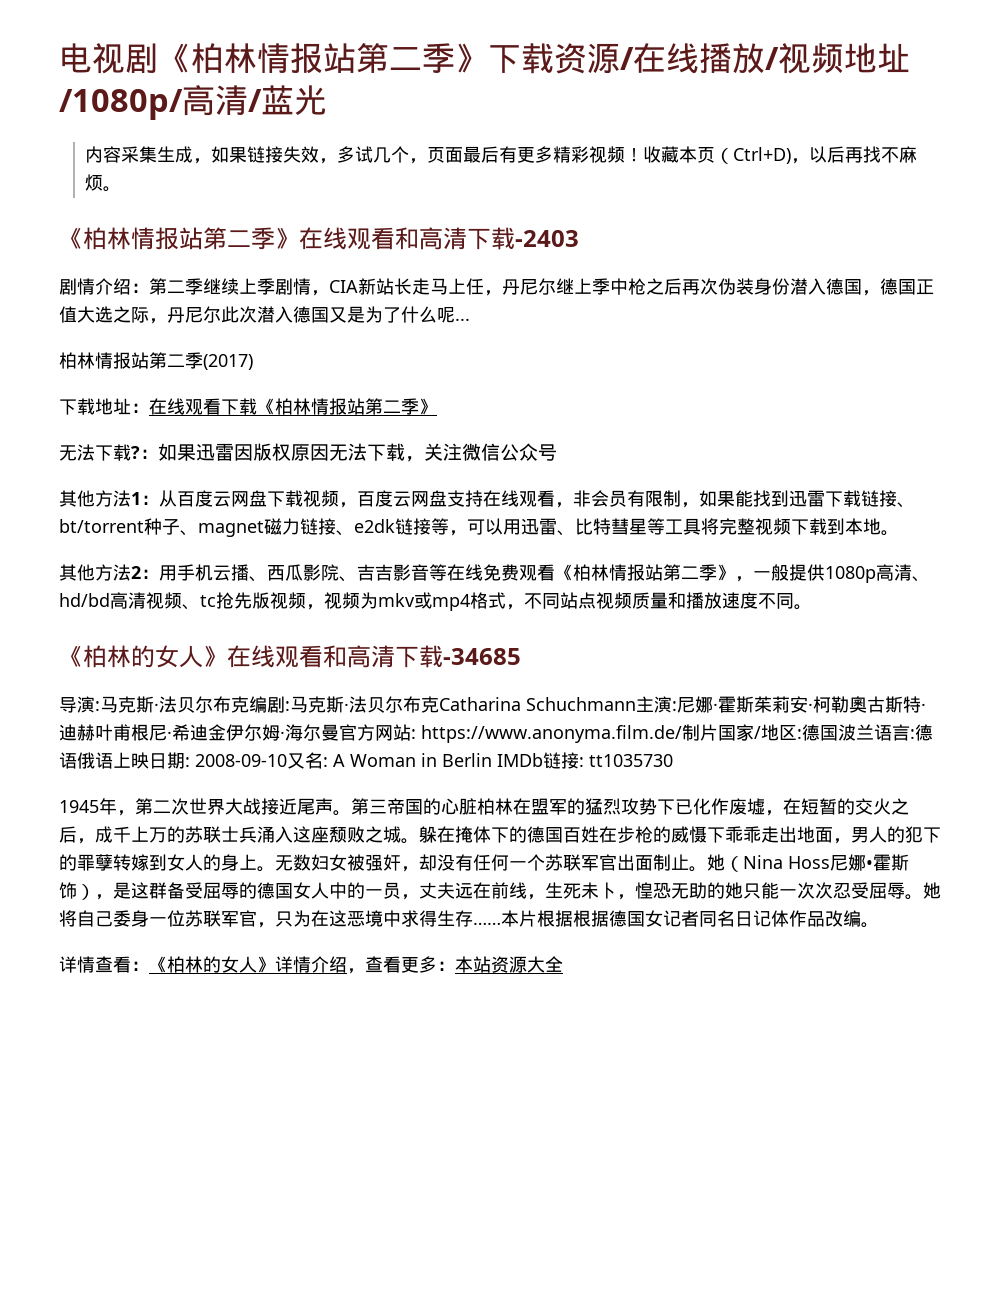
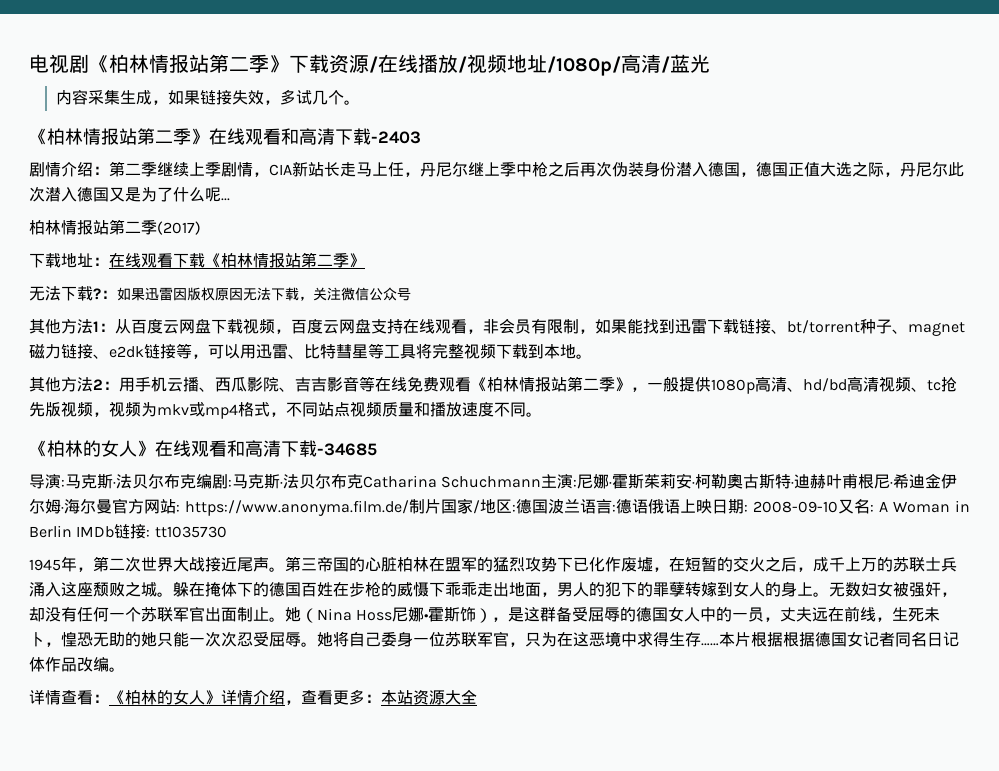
[409,146,918,164] [85,174,104,191] ，页面最后有更多精彩视频！收藏本页（Ctrl+D)，以后再找不麻烦 -> (344, 97) none

